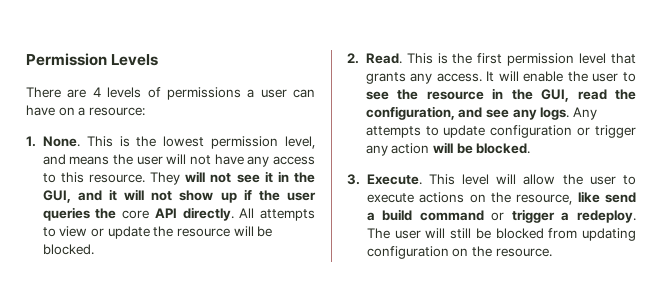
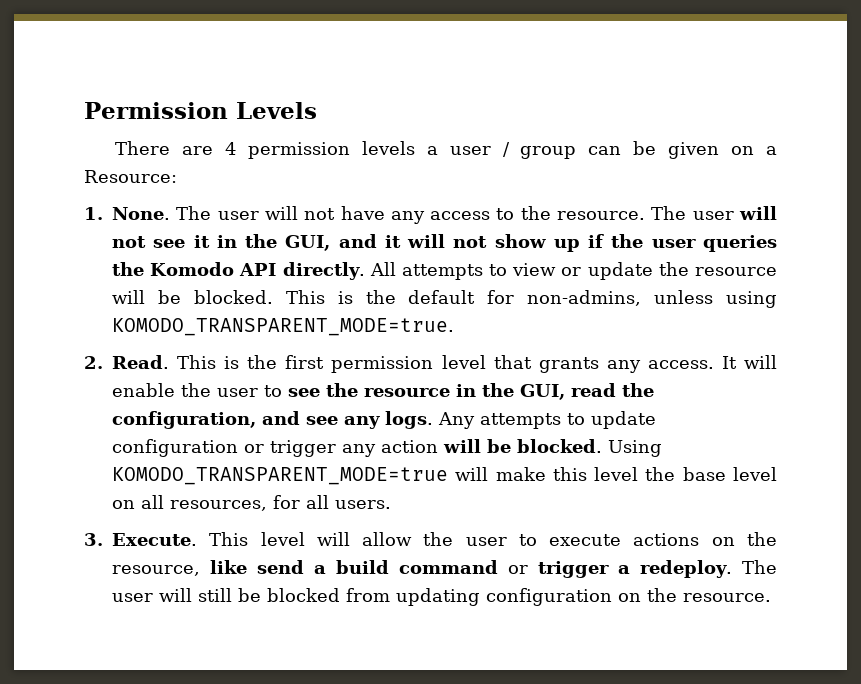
[107,87,315,100] [26,105,55,116] levels of permissions a user can have -> [247,141,720,159] permission levels a user / group can be given
[88,107,145,116] resource: -> [84,170,177,183] Resource:
[86,136,315,149] [42,154,134,165] This is the lowest permission level, and means the -> [176,206,212,220] The
[60,172,181,185] this resource. They -> [520,206,734,220] the resource. The user
[122,210,150,219] core -> [150,262,235,276] Komodo
(94, 249) none -> [285,290,777,308] [112,318,454,336] This is the default for non-admins, unless using KOMODO_TRANSPARENT_MODE=true.
(531, 148) none -> [608,440,662,457] [112,467,778,485] [112,495,391,511] Using KOMODO_TRANSPARENT_MODE=true will make this level the base level on all resources, for all users.

